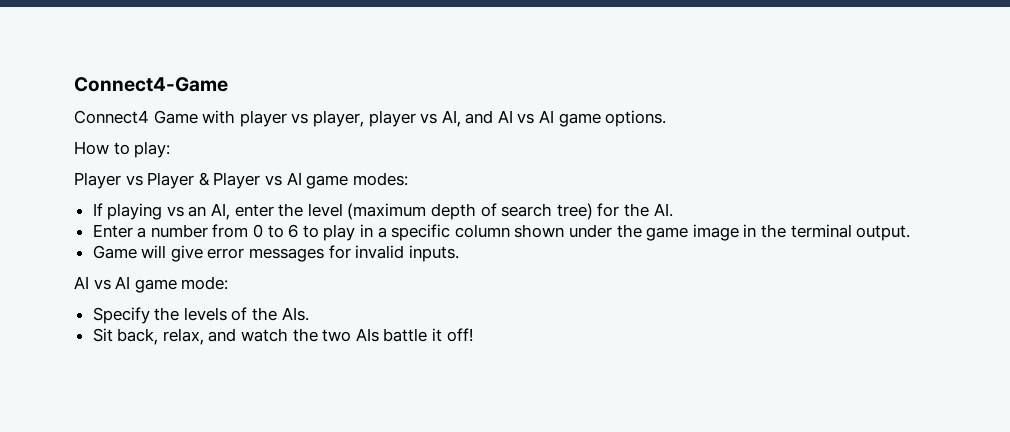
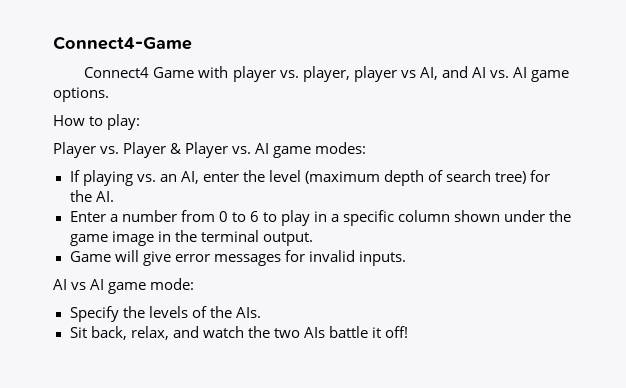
[291,113,309,124] vs -> [279,70,299,78] vs.
[517,113,535,124] vs -> [489,70,509,78] vs.
[125,175,143,186] vs -> [100,146,120,154] vs.
[264,175,282,186] vs -> [232,146,252,154] vs.
[166,206,184,217] vs -> [136,174,156,182] vs.

